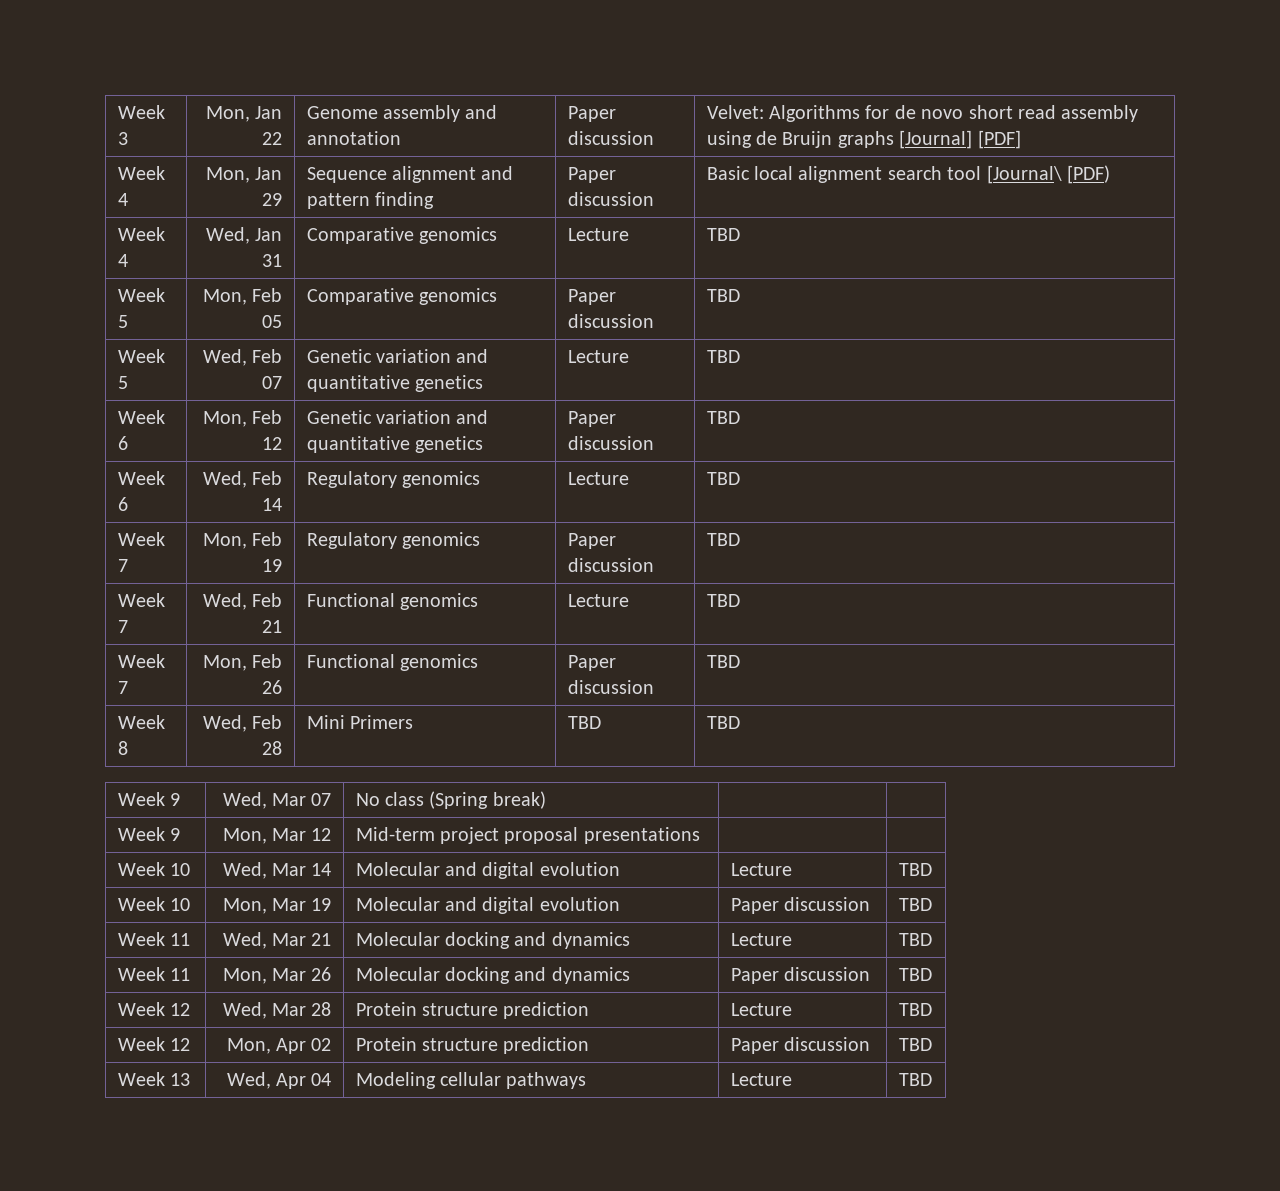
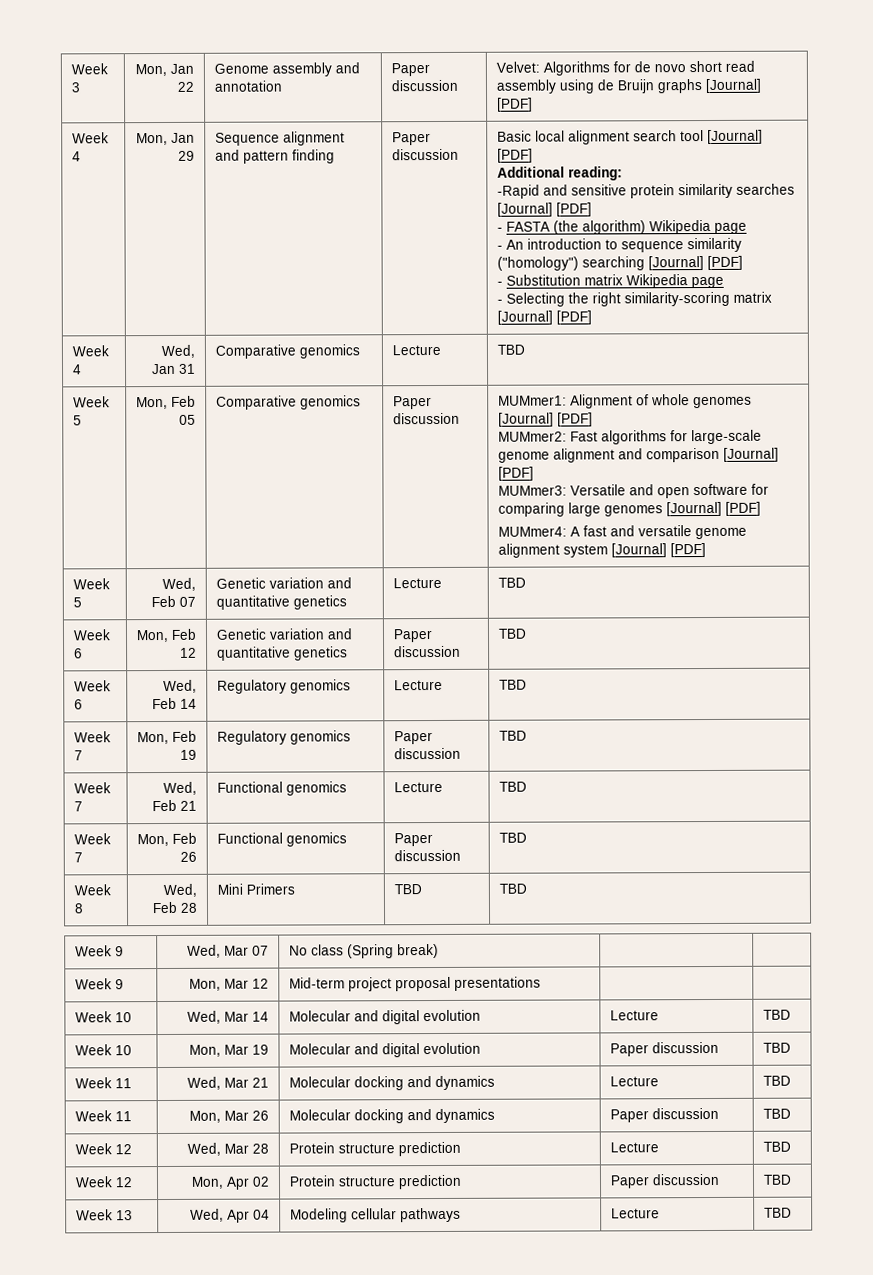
[986,165,1111,184] [Journal\ [PDF) -> [706,129,763,145] [496,148,533,163] [496,166,623,181] [496,183,795,199] [496,202,592,217] [496,219,747,235] [496,237,742,253] [496,255,743,271] [496,274,724,289] [496,291,772,307] [496,310,592,325] [Journal] [PDF] // Additional reading: // -Rapid and sensitive protein similarity searches [Journal] [PDF] // - FASTA (the algorithm) Wikipedia page // - An introduction to sequence similarity ("homology") searching [Journal] [PDF] // - Substitution matrix Wikipedia page // - Selecting the right similarity-scoring matrix [Journal] [PDF]
[706,289,740,302] TBD -> [497,394,752,409] [497,412,593,427] [497,429,762,445] [497,447,779,463] [497,466,534,481] [497,483,769,499] [497,501,761,517] [497,525,747,540] [497,543,706,558] MUMmer1: Alignment of whole genomes [Journal] [PDF] // MUMmer2: Fast algorithms for large-scale genome alignment and comparison [Journal] [PDF] // MUMmer3: Versatile and open software for comparing large genomes [Journal] [PDF] // MUMmer4: A fast and versatile genome alignment system [Journal] [PDF]

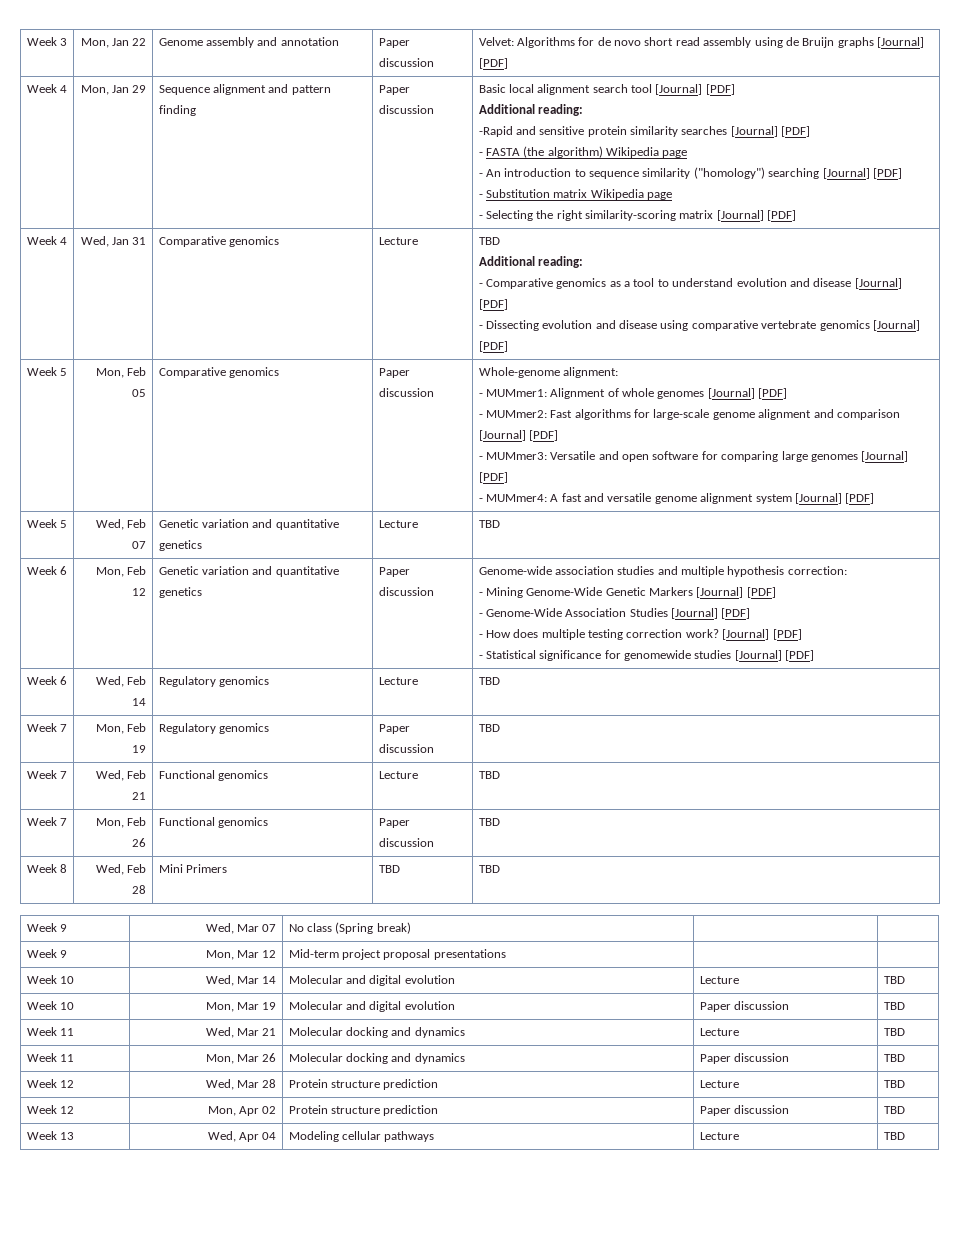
(525, 349) none -> [478,256,583,268] [478,278,902,289] [478,299,508,310] [478,320,920,331] [478,341,508,352] // Additional reading: // - Comparative genomics as a tool to understand evolution and disease [Journal] [PDF] // - Dissecting evolution and disease using comparative vertebrate genomics [Journal] [PDF]
(460, 418) none -> [478,367,618,378] [478,393,483,397] Whole-genome alignment: // -
(593, 419) none -> [478,414,483,418] -
(534, 473) none -> [478,456,483,460] -
(761, 508) none -> [478,498,483,502] -
[497,628,527,639] TBD -> [478,566,847,577] [478,587,776,598] [478,608,751,619] [478,629,802,640] [478,650,815,661] Genome-wide association studies and multiple hypothesis correction: // - Mining Genome-Wide Genetic Markers [Journal] [PDF] // - Genome-Wide Association Studies [Journal] [PDF] // - How does multiple testing correction work? [Journal] [PDF] // - Statistical significance for genomewide studies [Journal] [PDF]

